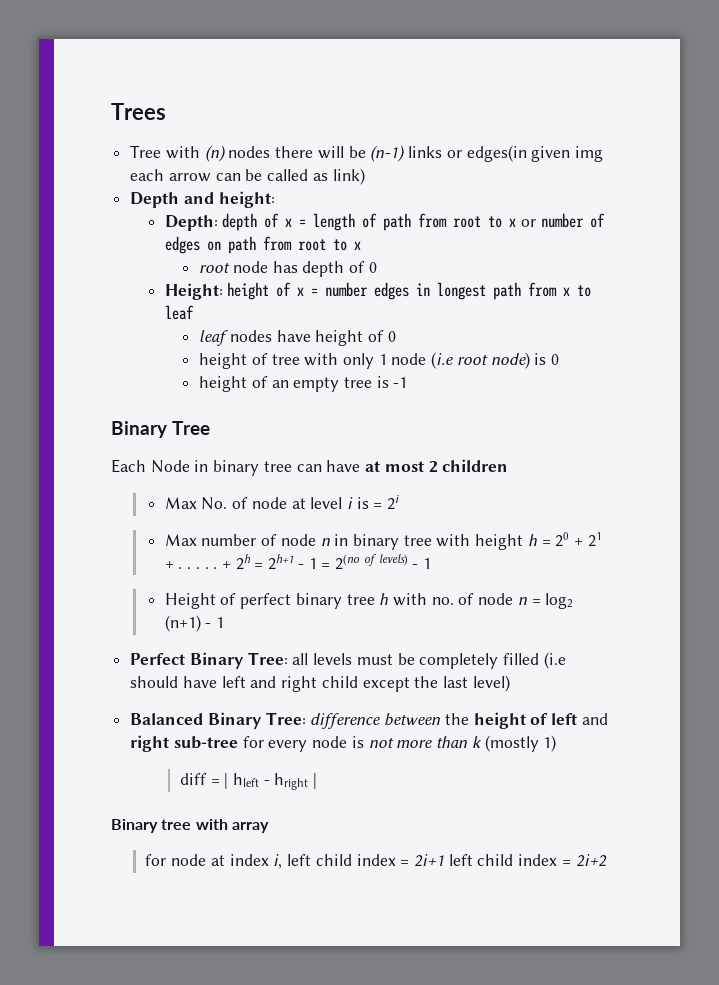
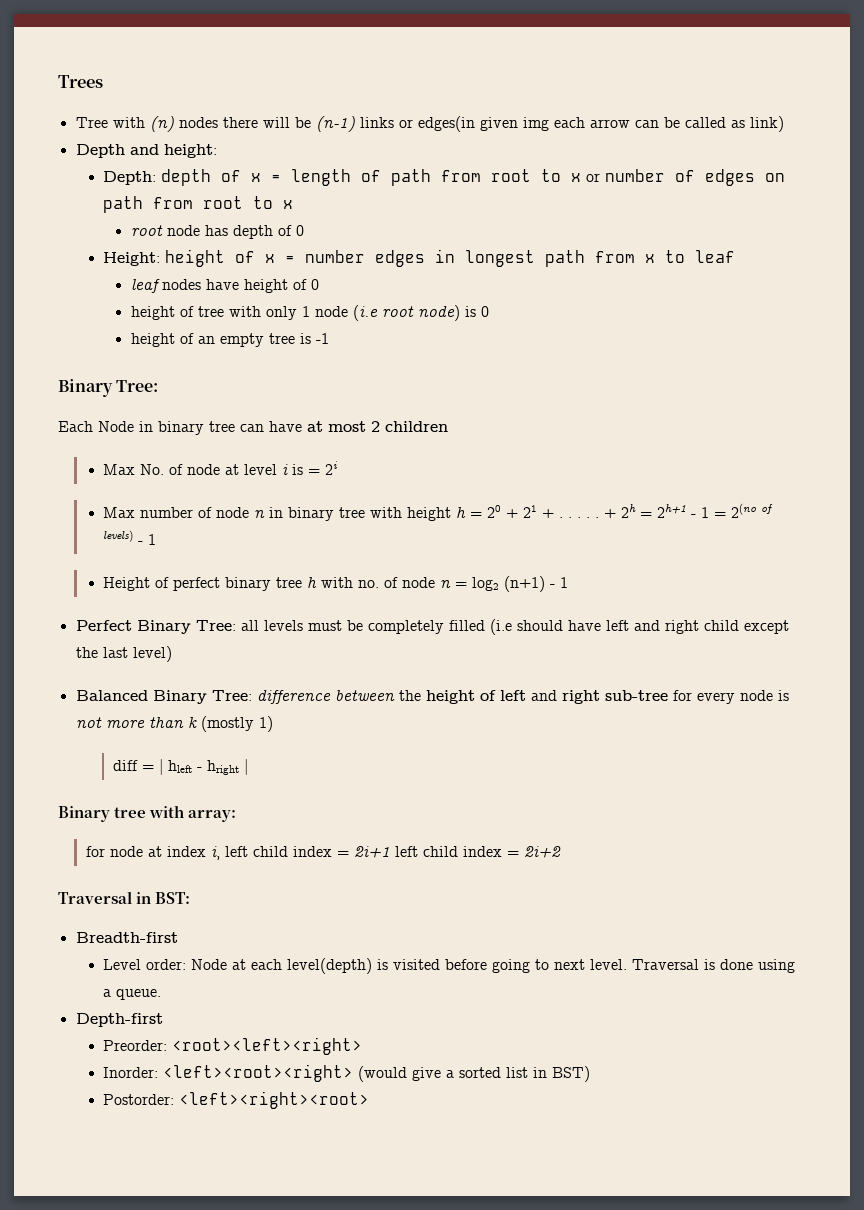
[172,421,210,435] Tree -> [116,380,159,392] Tree:
[231,822,269,833] array -> [188,810,237,822] array:
(607, 860) none -> [58,891,191,904] [75,932,178,943] [103,958,796,974] [103,989,162,1000] [75,1013,163,1027] [103,1037,363,1055] [103,1064,591,1082] [103,1091,370,1109] // Traversal in BST: // Breadth-first // Level order: Node at each level(depth) is visited before going to next level. Traversal is done using a queue. // Depth-first // Preorder: <root><left><right> // Inorder: <left><root><right> (would give a sorted list in BST) // Postorder: <left><right><root>

